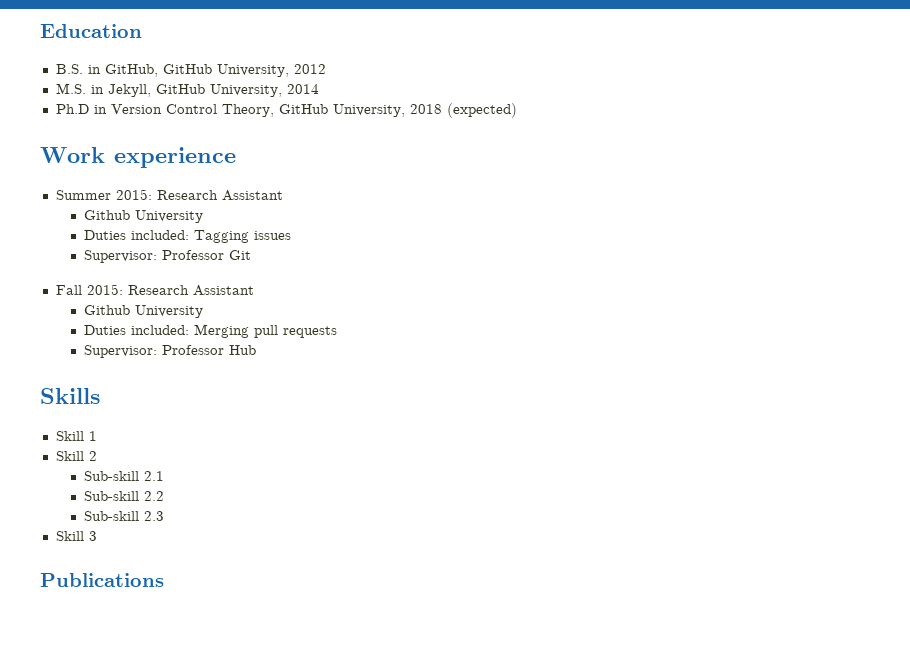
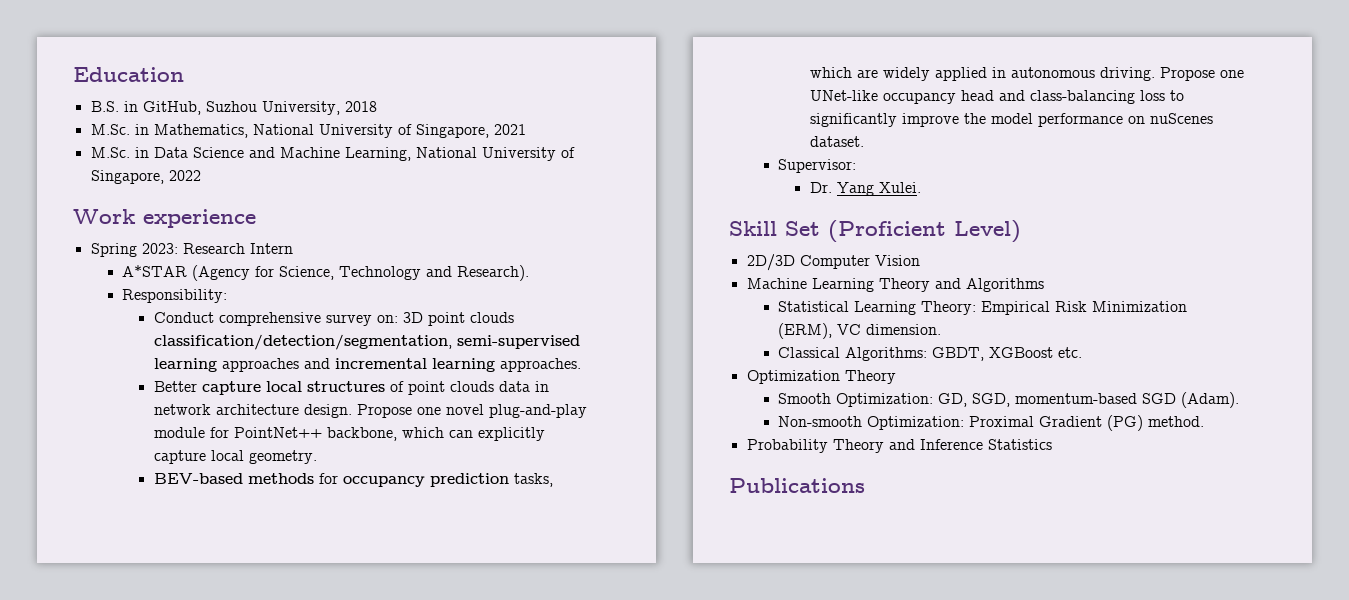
[162,64,326,77] [55,83,319,97] [55,103,517,118] [40,147,236,168] [55,189,283,201] [83,210,203,223] [83,230,291,243] [83,250,251,263] [55,284,254,296] [83,305,203,318] [83,324,337,338] [83,345,256,358] [40,388,100,404] [55,431,97,441] [55,451,97,461] [83,471,164,481] [83,491,164,501] [83,511,164,521] [55,531,97,541] GitHub University, 2012 // M.S. in Jekyll, GitHub University, 2014 // Ph.D in Version Control Theory, GitHub University, 2018 (expected) // Work experience // Summer 2015: Research Assistant // Github University // Duties included: Tagging issues // Supervisor: Professor Git // Fall 2015: Research Assistant // Github University // Duties included: Merging pull requests // Supervisor: Professor Hub // Skills // Skill 1 // Skill 2 // Sub-skill 2.1 // Sub-skill 2.2 // Sub-skill 2.3 // Skill 3 -> [205,101,377,115] [90,124,526,138] [90,147,575,161] [90,170,201,184] [73,209,256,228] [90,243,293,257] [122,265,530,281] [122,289,228,303] [153,312,514,326] [153,334,580,350] [153,358,581,372] [153,381,549,395] [153,404,587,418] [153,427,545,441] [153,450,317,464] [153,473,553,487] [809,67,1244,81] [809,90,1184,104] [809,113,1213,127] [809,136,864,147] [778,159,857,173] [809,182,921,196] [729,220,1021,243] [746,254,920,271] [746,278,1044,292] [778,301,1188,315] [778,323,942,339] [778,347,1083,361] [746,370,896,384] [778,392,1240,408] [778,415,1205,431] [746,439,1052,453] Suzhou University, 2018 // M.Sc. in Mathematics, National University of Singapore, 2021 // M.Sc. in Data Science and Machine Learning, National University of Singapore, 2022 // Work experience // Spring 2023: Research Intern // A*STAR (Agency for Science, Technology and Research). // Responsibility: // Conduct comprehensive survey on: 3D point clouds classification/detection/segmentation, semi-supervised learning approaches and incremental learning approaches. // Better capture local structures of point clouds data in network architecture design. Propose one novel plug-and-play module for PointNet++ backbone, which can explicitly capture local geometry. // BEV-based methods for occupancy prediction tasks, which are widely applied in autonomous driving. Propose one UNet-like occupancy head and class-balancing loss to significantly improve the model performance on nuScenes dataset. // Supervisor: // Dr. Yang Xulei. // Skill Set (Proficient Level) // 2D/3D Computer Vision // Machine Learning Theory and Algorithms // Statistical Learning Theory: Empirical Risk Minimization (ERM), VC dimension. // Classical Algorithms: GBDT, XGBoost etc. // Optimization Theory // Smooth Optimization: GD, SGD, momentum-based SGD (Adam). // Non-smooth Optimization: Proximal Gradient (PG) method. // Probability Theory and Inference Statistics

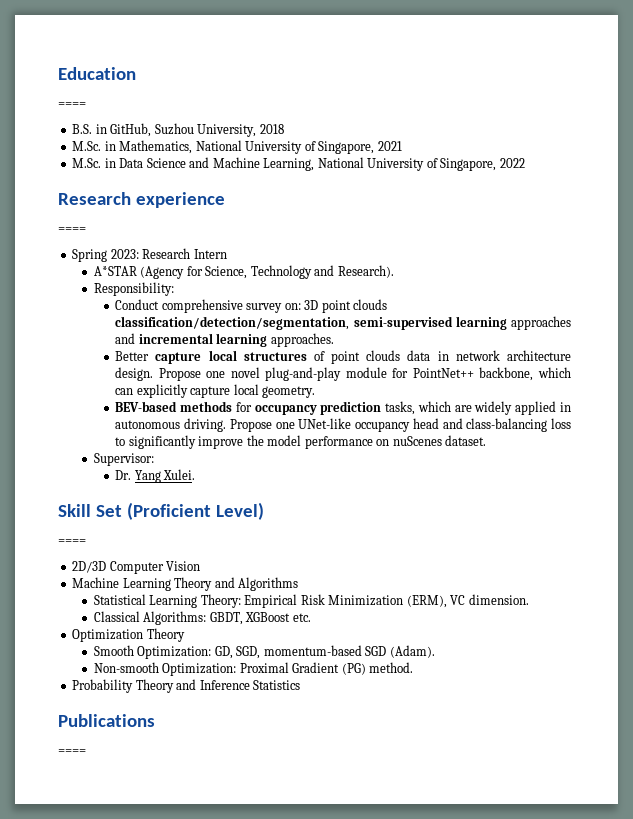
(184, 74) none -> [58,102,86,108] // ====
[73,209,136,224] Work -> [58,192,131,205] Research
(256, 218) none -> [58,227,86,233] // ====
(1021, 231) none -> [58,539,86,545] // ====
(865, 485) none -> [58,749,86,755] // ====

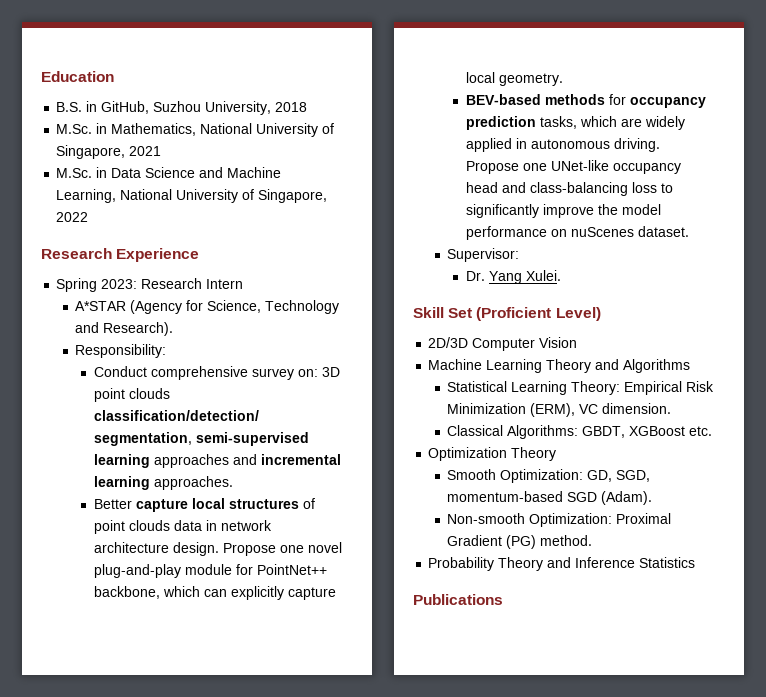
[58,102,86,108] // ==== -> (114, 76) none
[135,192,225,208] [58,227,86,233] experience // ==== -> [116,248,200,262] Experience
[58,539,86,545] // ==== -> (601, 314) none
[58,749,86,755] // ==== -> (503, 599) none

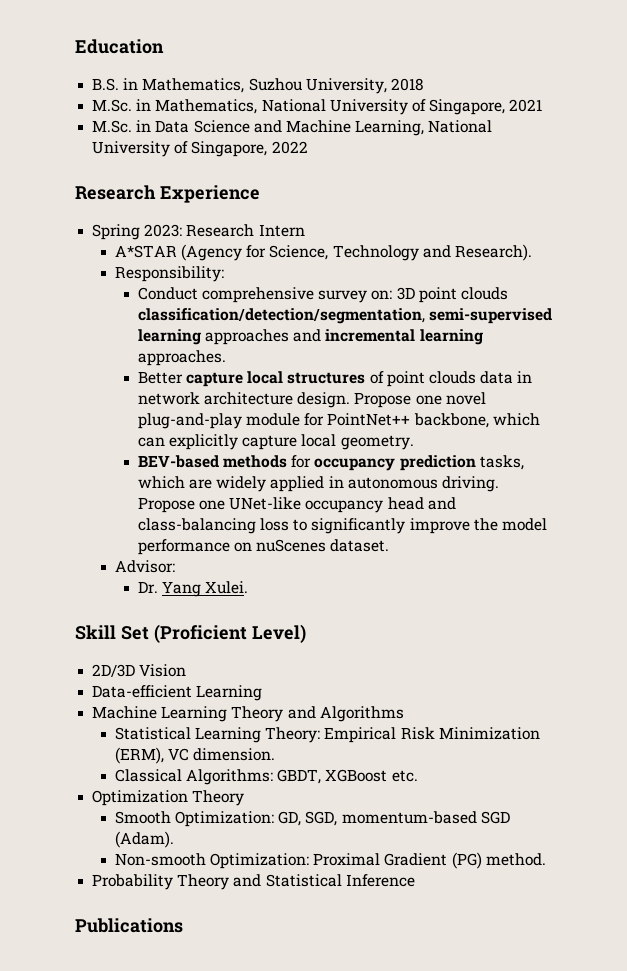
[101,101,150,114] GitHub, -> [142,78,245,93] Mathematics,
[447,248,520,262] Supervisor: -> [114,560,175,573] Advisor:
[472,338,536,351] Computer -> (136, 670) none
(578, 342) none -> [92,685,263,701] // Data-efficient Learning
(572, 562) none -> [265,874,342,887] Statistical
[639,557,696,568] Statistics -> (415, 880) none

